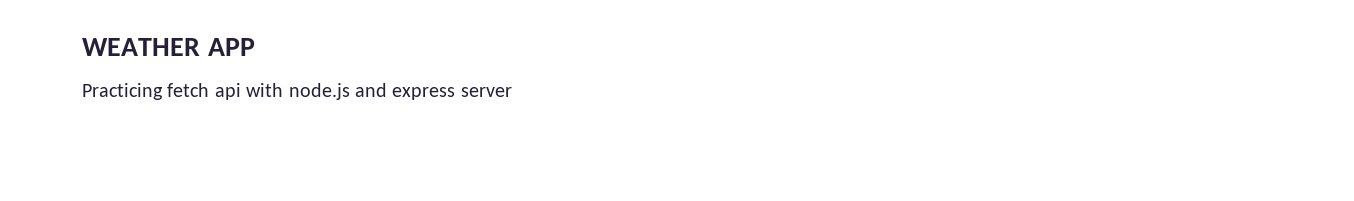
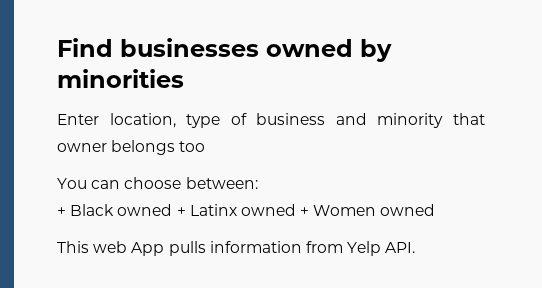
[82,38,255,56] [82,83,512,100] WEATHER APP // Practicing fetch api with node.js and express server -> [57,38,392,62] [57,69,184,88] [57,113,485,128] [57,140,206,155] [57,177,258,189] [57,204,436,216] [57,241,416,256] Find businesses owned by minorities // Enter location, type of business and minority that owner belongs too // You can choose between: // + Black owned + Latinx owned + Women owned // This web App pulls information from Yelp API.

